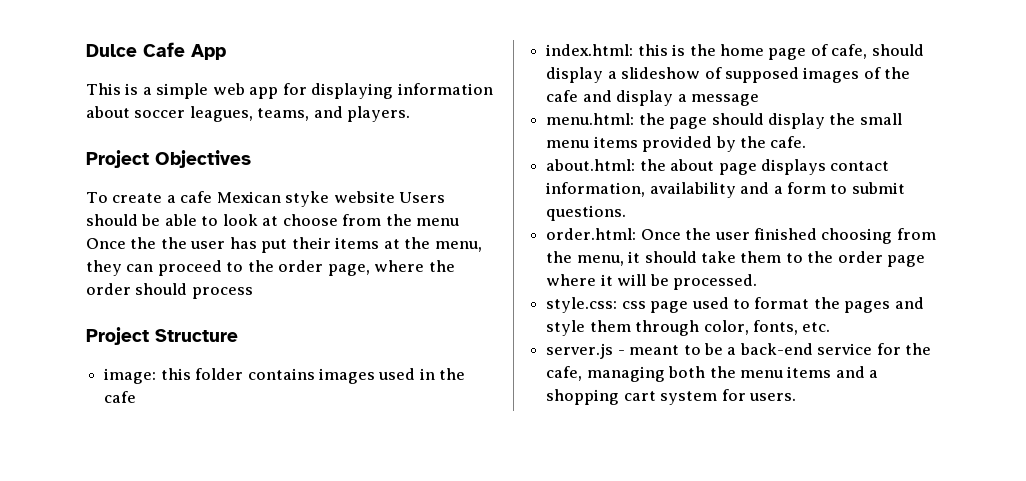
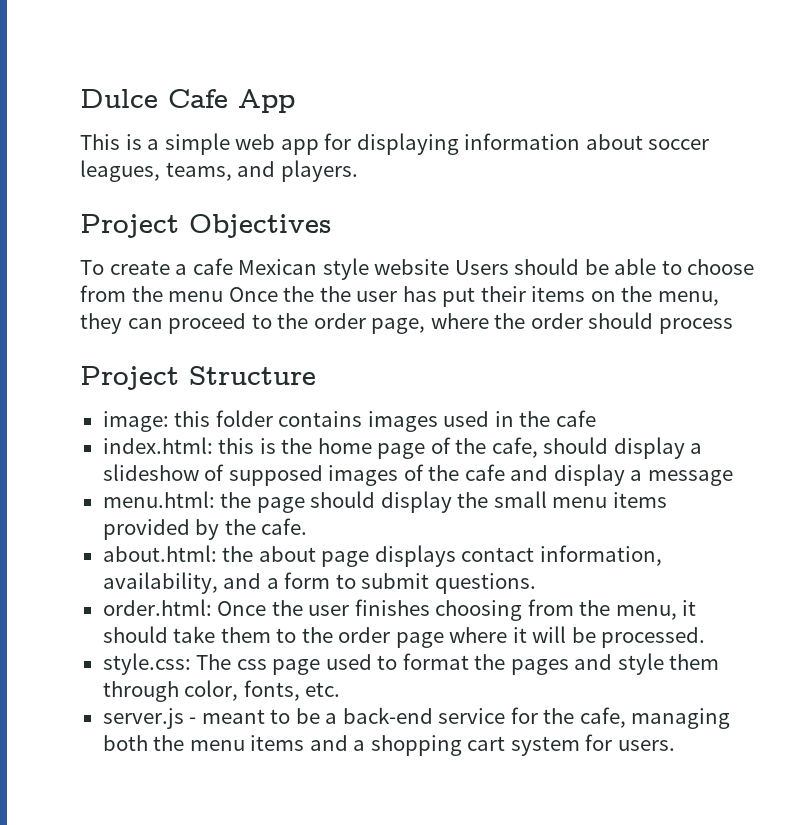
[285,191,330,207] styke -> [322,258,369,280] style
[222,214,279,226] look at -> (682, 267) none
[383,239,400,249] at -> [590,291,616,302] on
(828, 50) none -> [455,438,487,454] the
[649,182,736,198] availability -> [102,572,218,594] availability,
[753,228,817,240] finished -> [354,599,430,616] finishes
(618, 305) none -> [196,654,232,670] The

